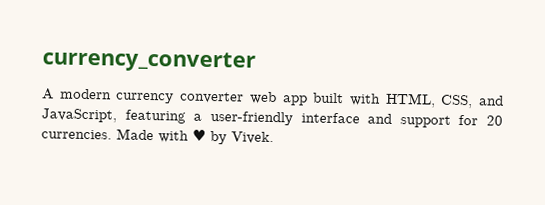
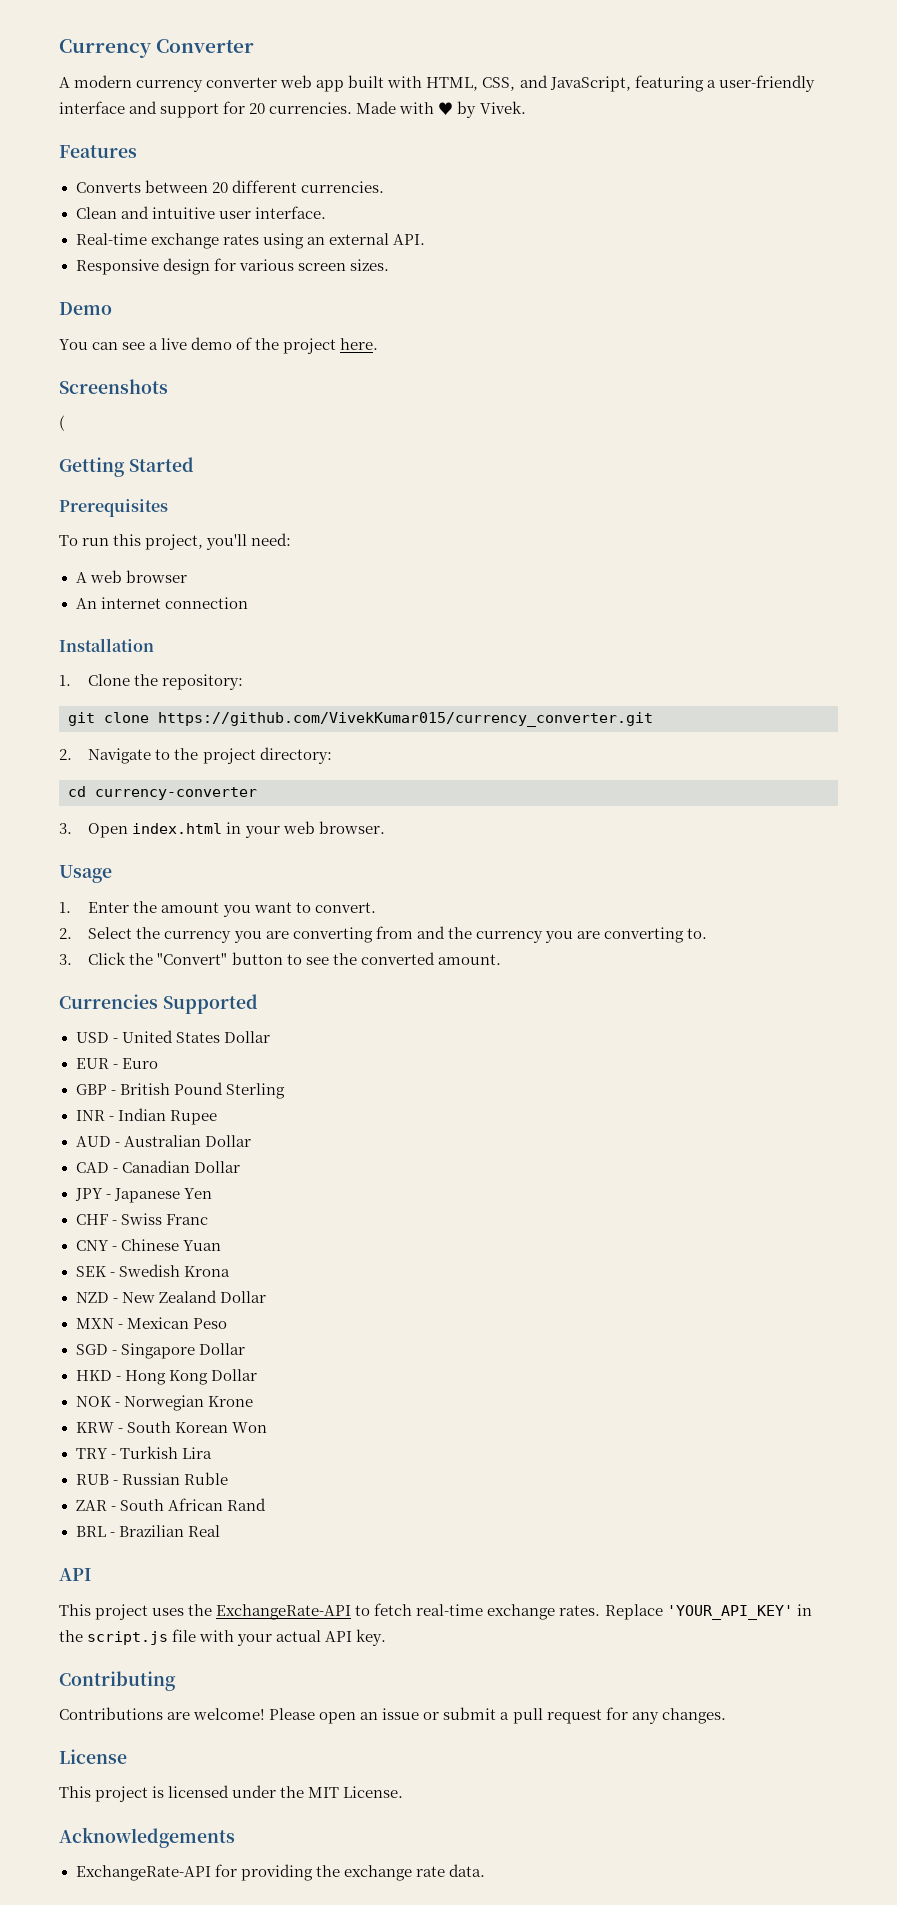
[42,49,256,73] currency_converter -> [59,39,255,58] Currency Converter
(274, 138) none -> [59,145,137,158] [75,180,384,193] [75,206,326,219] [75,233,425,249] [75,258,389,275] [59,302,112,315] [59,337,379,354] [59,379,168,394] [59,415,65,431] [59,457,194,477] [59,499,168,517] [59,533,292,550] [75,570,187,583] [75,597,248,609] [59,638,154,652] [59,674,244,690] [68,712,653,727] [59,747,332,764] [68,786,257,800] [59,821,385,838] [59,865,112,883] [59,901,376,917] [59,926,708,943] [59,952,501,965] [59,994,258,1014] [75,1030,270,1043] [75,1058,158,1069] [75,1082,285,1099] [75,1108,217,1125] [75,1135,251,1147] [75,1160,240,1173] [74,1188,212,1203] [75,1213,208,1225] [75,1239,221,1251] [75,1264,230,1277] [75,1290,266,1303] [75,1317,227,1329] [75,1343,245,1359] [75,1369,257,1385] [75,1395,253,1411] [75,1421,267,1433] [75,1446,212,1459] [75,1472,228,1485] [75,1498,266,1511] [75,1525,220,1537] [59,1568,91,1581] [59,1603,812,1620] [59,1629,387,1646] [59,1671,176,1691] [59,1707,726,1724] [59,1749,127,1764] [59,1785,404,1802] [59,1827,235,1848] [75,1864,485,1881] // Features // Converts between 20 different currencies. // Clean and intuitive user interface. // Real-time exchange rates using an external API. // Responsive design for various screen sizes. // Demo // You can see a live demo of the project here. // Screenshots // ( // Getting Started // Prerequisites // To run this project, you'll need: // A web browser // An internet connection // Installation // 1. Clone the repository: // git clone https://github.com/VivekKumar015/currency_converter.git // 2. Navigate to the project directory: // cd currency-converter // 3. Open index.html in your web browser. // Usage // 1. Enter the amount you want to convert. // 2. Select the currency you are converting from and the currency you are converting to. // 3. Click the "Convert" button to see the converted amount. // Currencies Supported // USD - United States Dollar // EUR - Euro // GBP - British Pound Sterling // INR - Indian Rupee // AUD - Australian Dollar // CAD - Canadian Dollar // JPY - Japanese Yen // CHF - Swiss Franc // CNY - Chinese Yuan // SEK - Swedish Krona // NZD - New Zealand Dollar // MXN - Mexican Peso // SGD - Singapore Dollar // HKD - Hong Kong Dollar // NOK - Norwegian Krone // KRW - South Korean Won // TRY - Turkish Lira // RUB - Russian Ruble // ZAR - South African Rand // BRL - Brazilian Real // API // This project uses the ExchangeRate-API to fetch real-time exchange rates. Replace 'YOUR_API_KEY' in the script.js file with your actual API key. // Contributing // Contributions are welcome! Please open an issue or submit a pull request for any changes. // License // This project is licensed under the MIT License. // Acknowledgements // ExchangeRate-API for providing the exchange rate data.

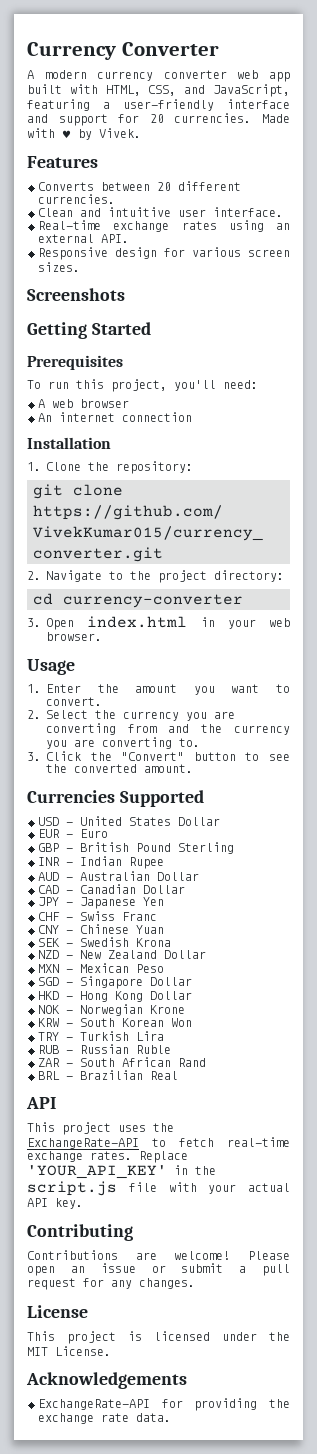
[59,302,112,315] [59,337,379,354] // Demo // You can see a live demo of the project here. -> (80, 267) none
[59,415,65,431] // ( -> (125, 294) none

